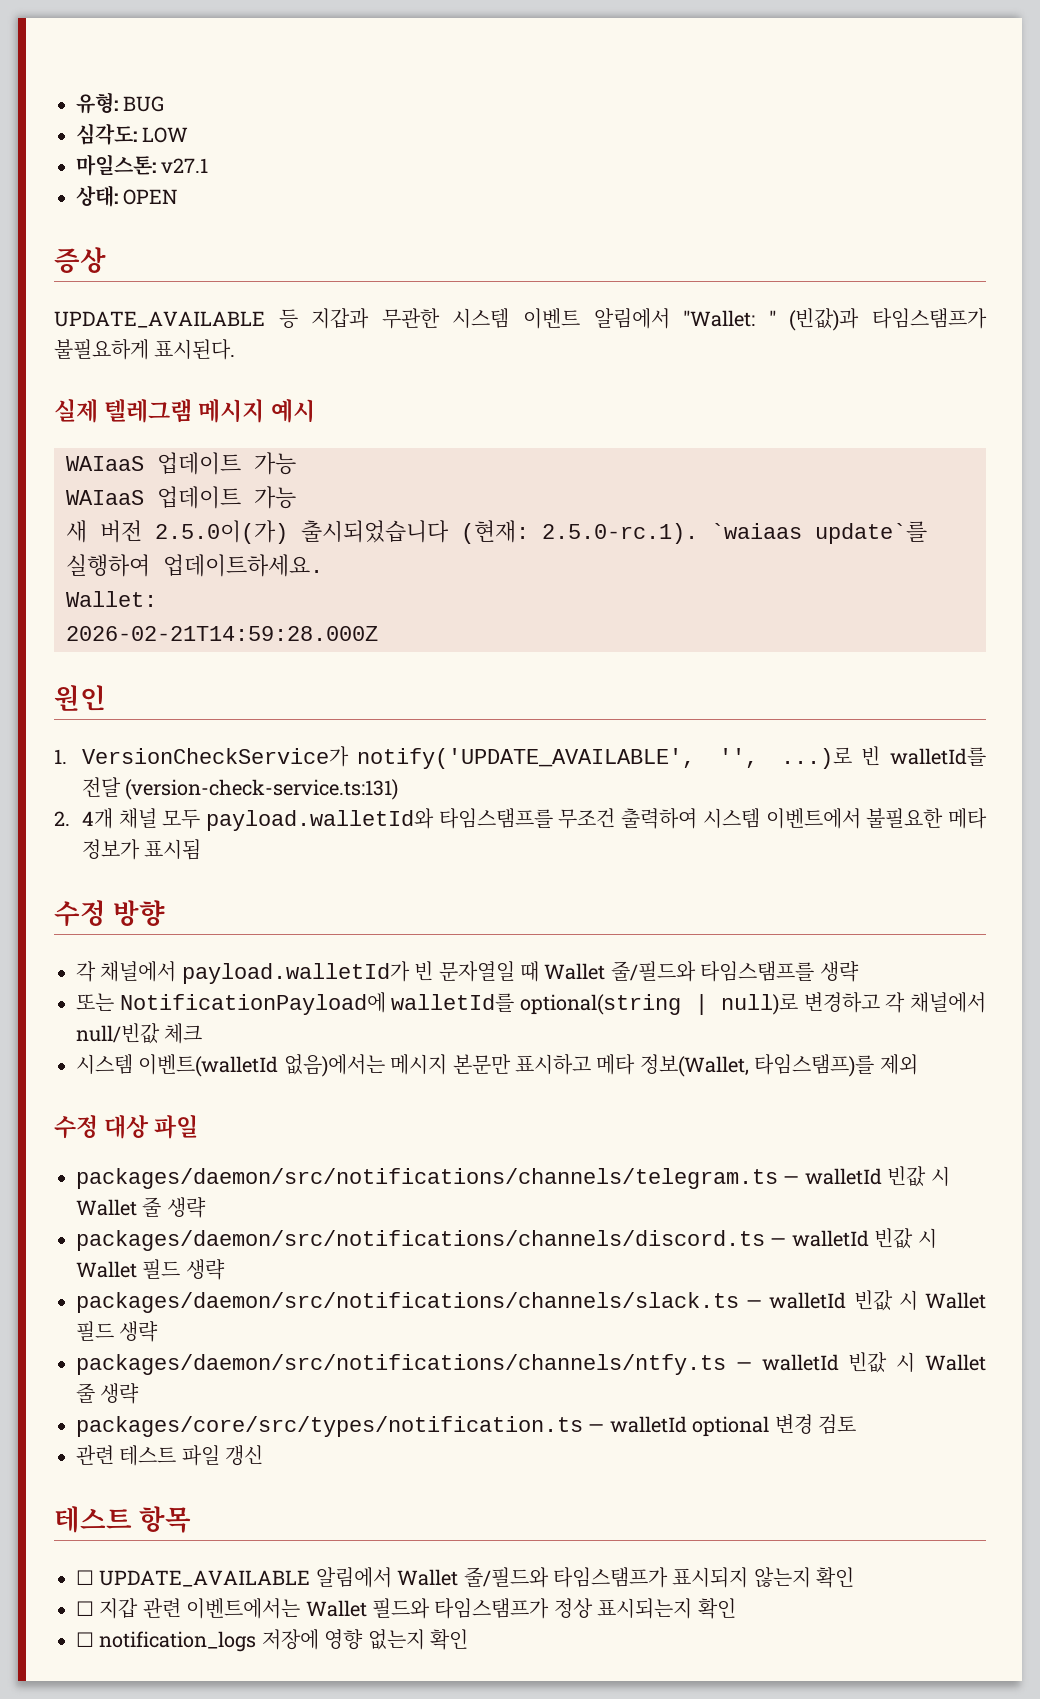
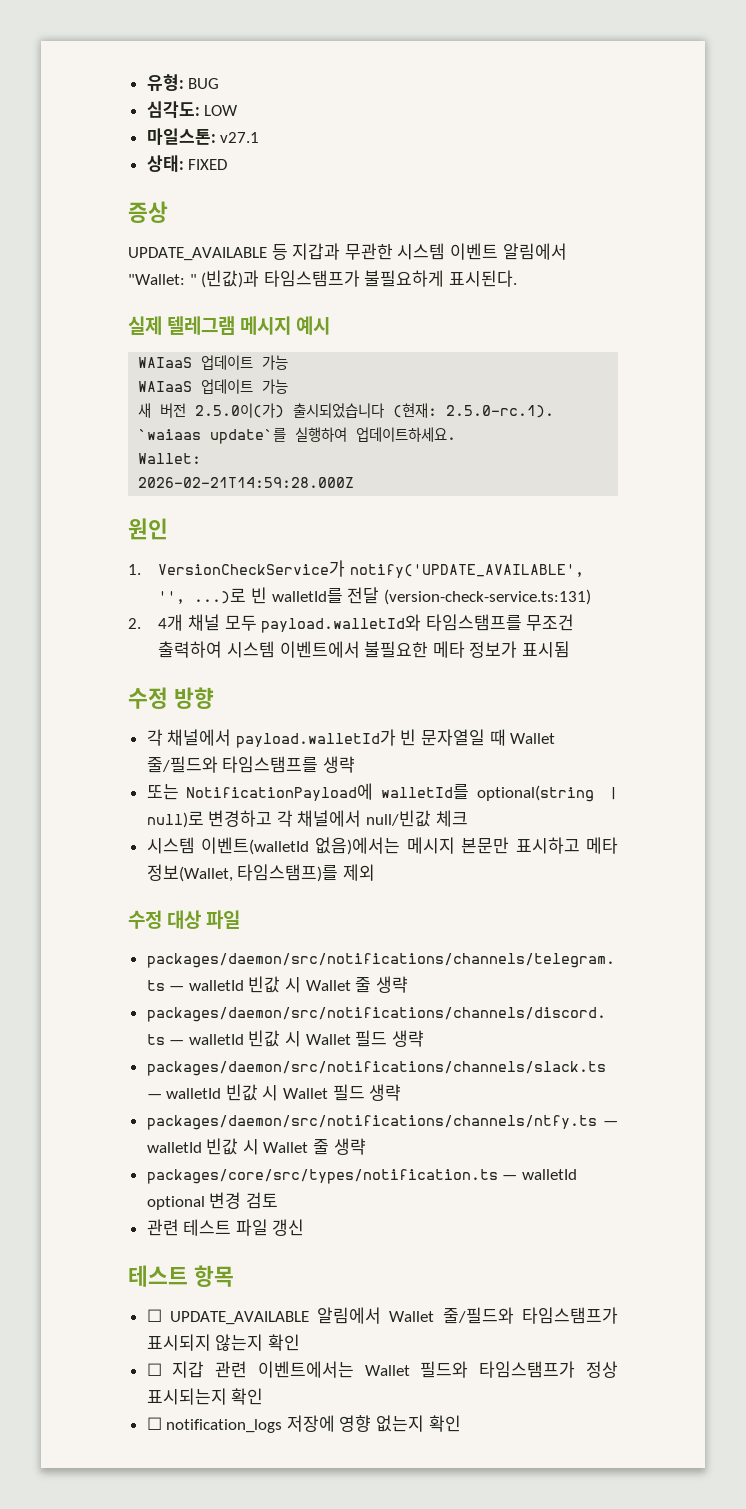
[123,189,179,205] OPEN -> [188,159,228,170] FIXED

